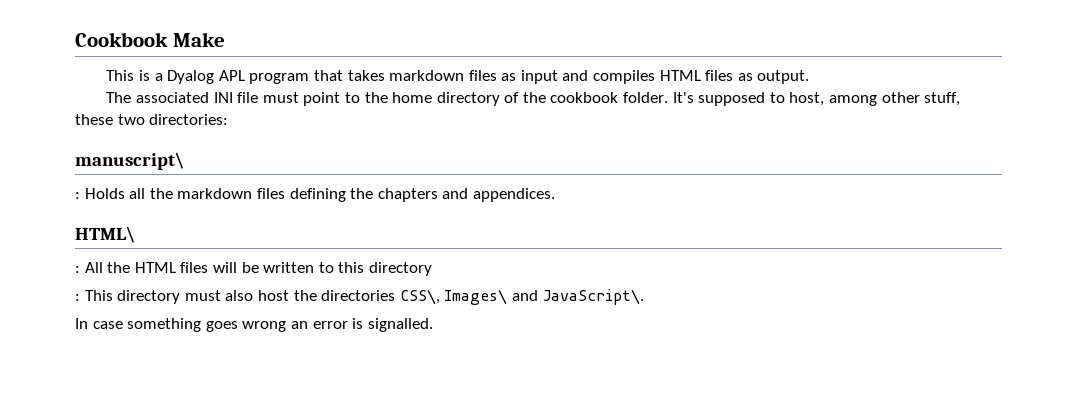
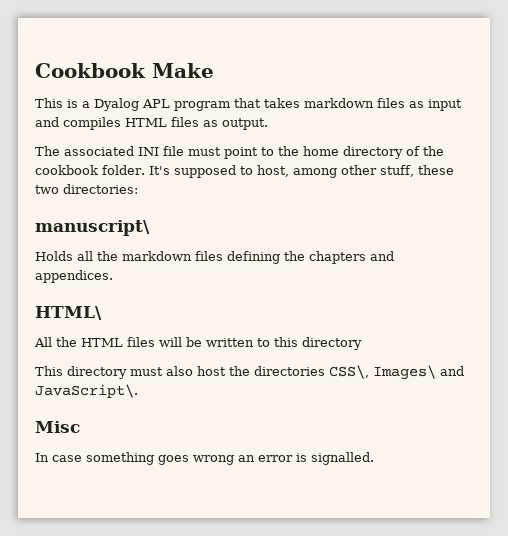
[75,192,80,199] : -> (150, 228) none
[75,266,80,273] : -> (102, 313) none
[75,294,80,301] : -> (362, 343) none
(645, 297) none -> [35,421,80,433] // Misc

